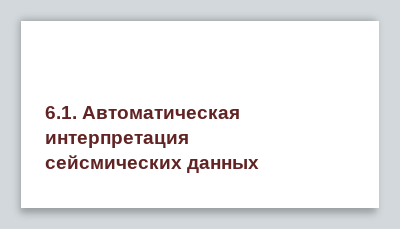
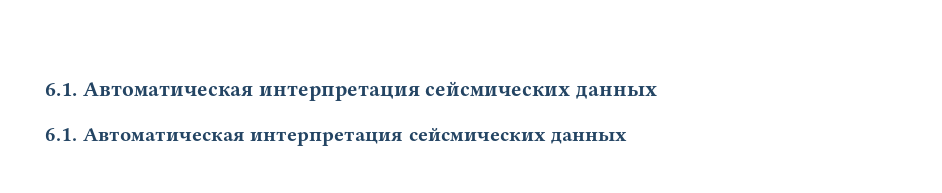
[45,106,241,119] [45,134,189,148] [45,155,260,173] 6.1. Автоматическая интерпретация сейсмических данных -> [45,81,658,101] [45,127,628,146] 6.1. Автоматическая интерпретация сейсмических данных // 6.1. Автоматическая интерпретация сейсмических данных

